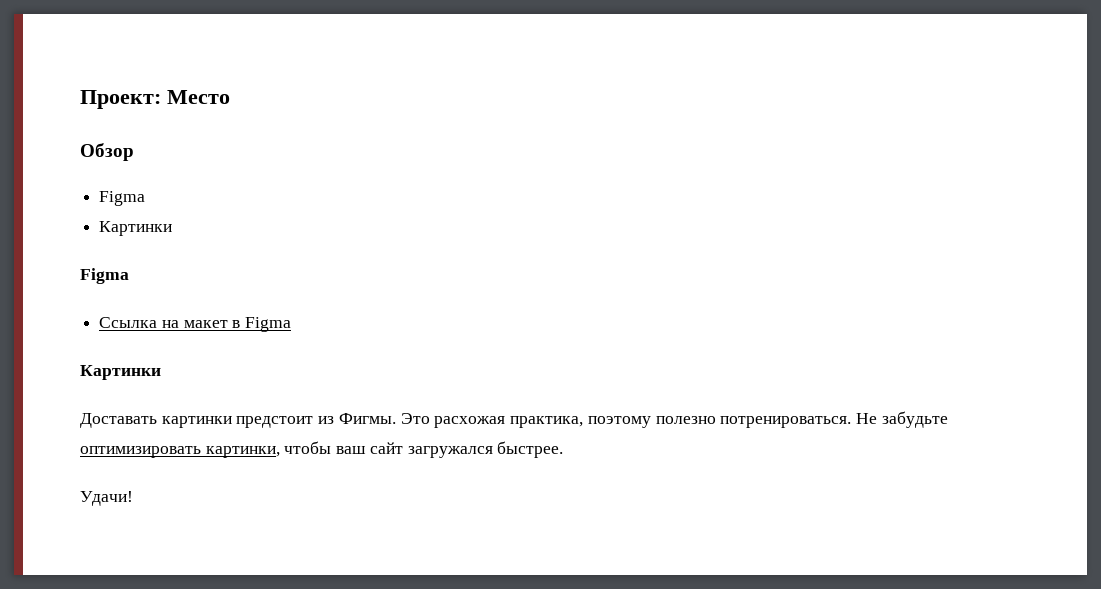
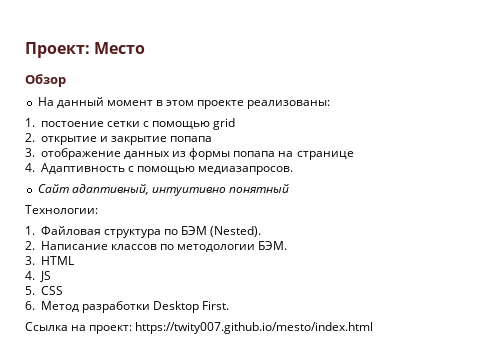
[99,191,146,206] [99,221,173,236] [80,268,129,284] [99,317,292,332] [80,365,161,380] [80,411,948,428] [80,441,564,458] [80,491,133,506] Figma // Картинки // Figma // Ссылка на макет в Figma // Картинки // Доставать картинки предстоит из Фигмы. Это расхожая практика, поэтому полезно потренироваться. Не забудьте оптимизировать картинки, чтобы ваш сайт загружался быстрее. // Удачи! -> [37,97,331,109] [25,118,236,130] [25,133,213,145] [25,148,354,160] [25,163,294,175] [37,184,289,196] [25,205,98,214] [25,226,262,238] [25,241,288,252] [25,256,74,265] [25,271,51,282] [25,286,63,295] [25,301,230,313] [25,322,374,334] На данный момент в этом проекте реализованы: // 1. постоение сетки с помощью grid // 2. открытие и закрытие попапа // 3. отображение данных из формы попапа на странице // 4. Адаптивность с помощью медиазапросов. // Сайт адаптивный, интуитивно понятный // Технологии: // 1. Файловая структура по БЭМ (Nested). // 2. Написание классов по методологии БЭМ. // 3. HTML // 4. JS // 5. CSS // 6. Метод разработки Desktop First. // Ссылка на проект: https://twity007.github.io/mesto/index.html

